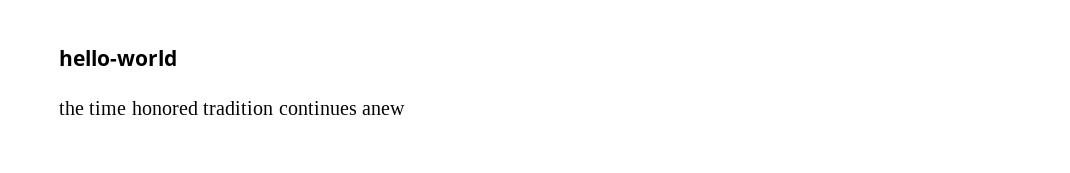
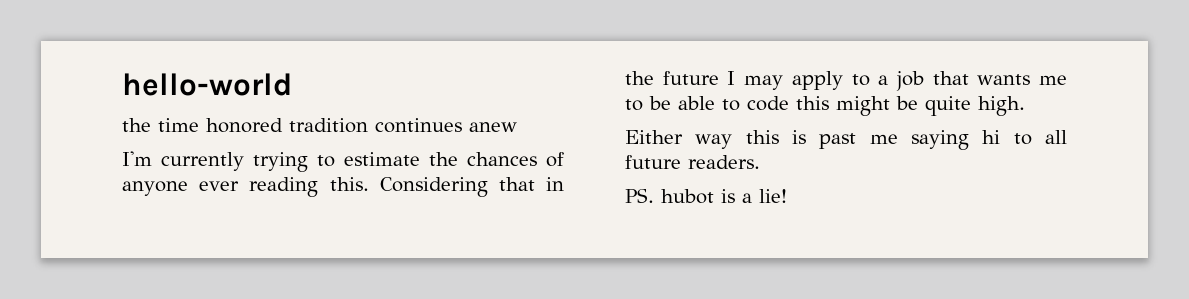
(405, 110) none -> [122,151,564,172] [122,177,564,197] [625,71,1067,91] [625,96,1025,116] [625,130,1067,150] [625,155,760,169] [625,188,787,204] // I'm currently trying to estimate the chances of anyone ever reading this. Considering that in the future I may apply to a job that wants me to be able to code this might be quite high. // Either way this is past me saying hi to all future readers. // PS. hubot is a lie!

